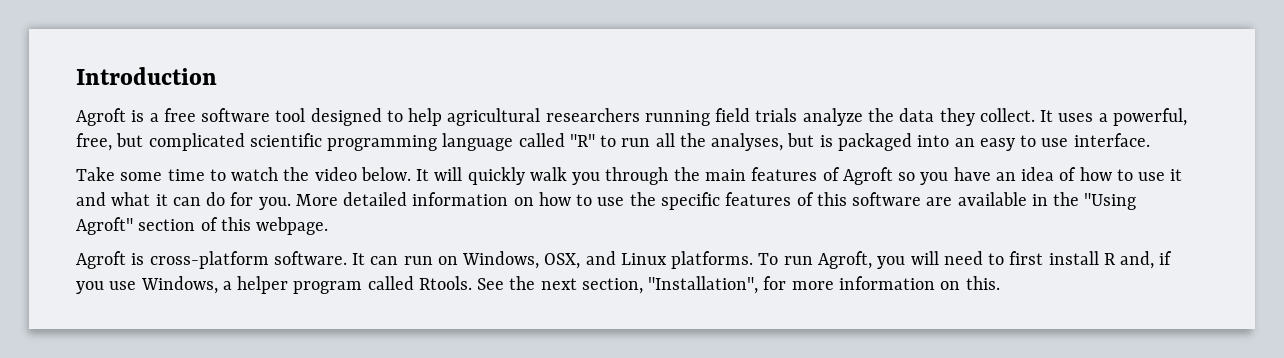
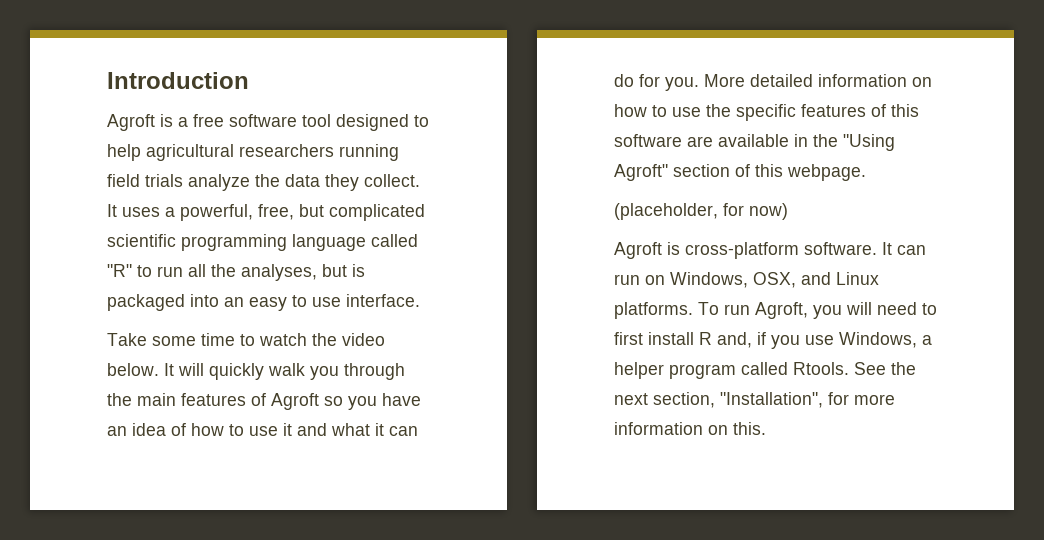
(329, 226) none -> [614,203,788,220] // (placeholder, for now)

